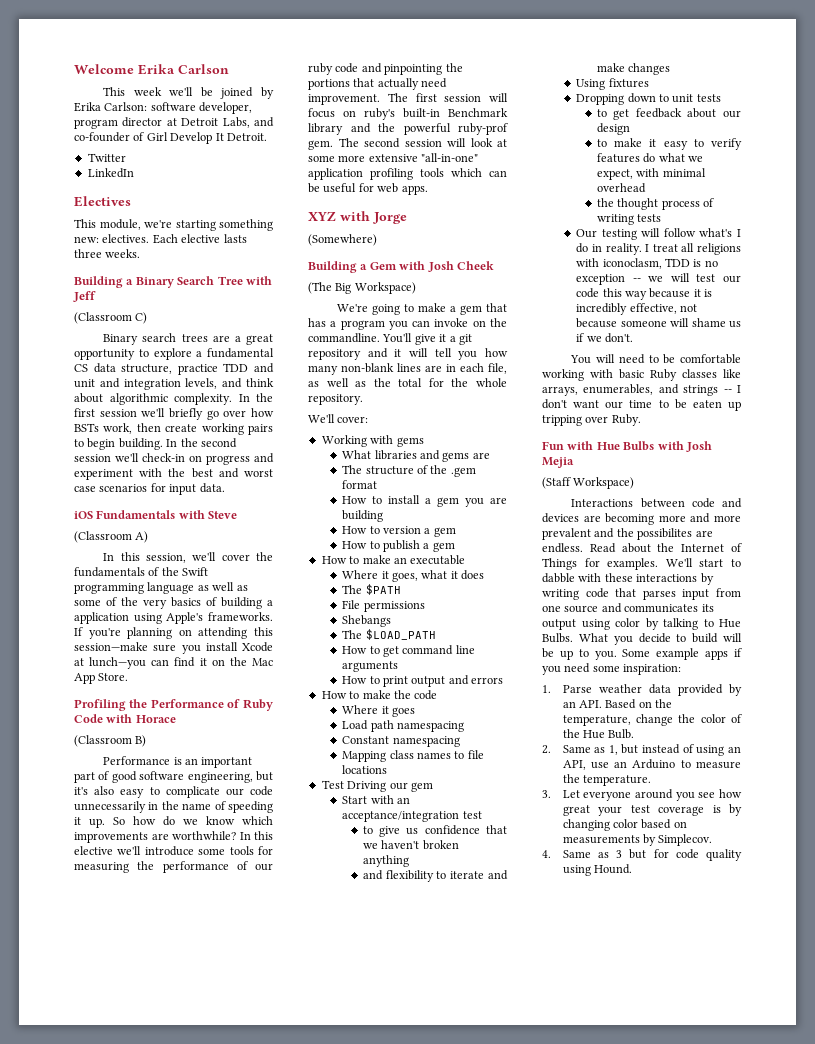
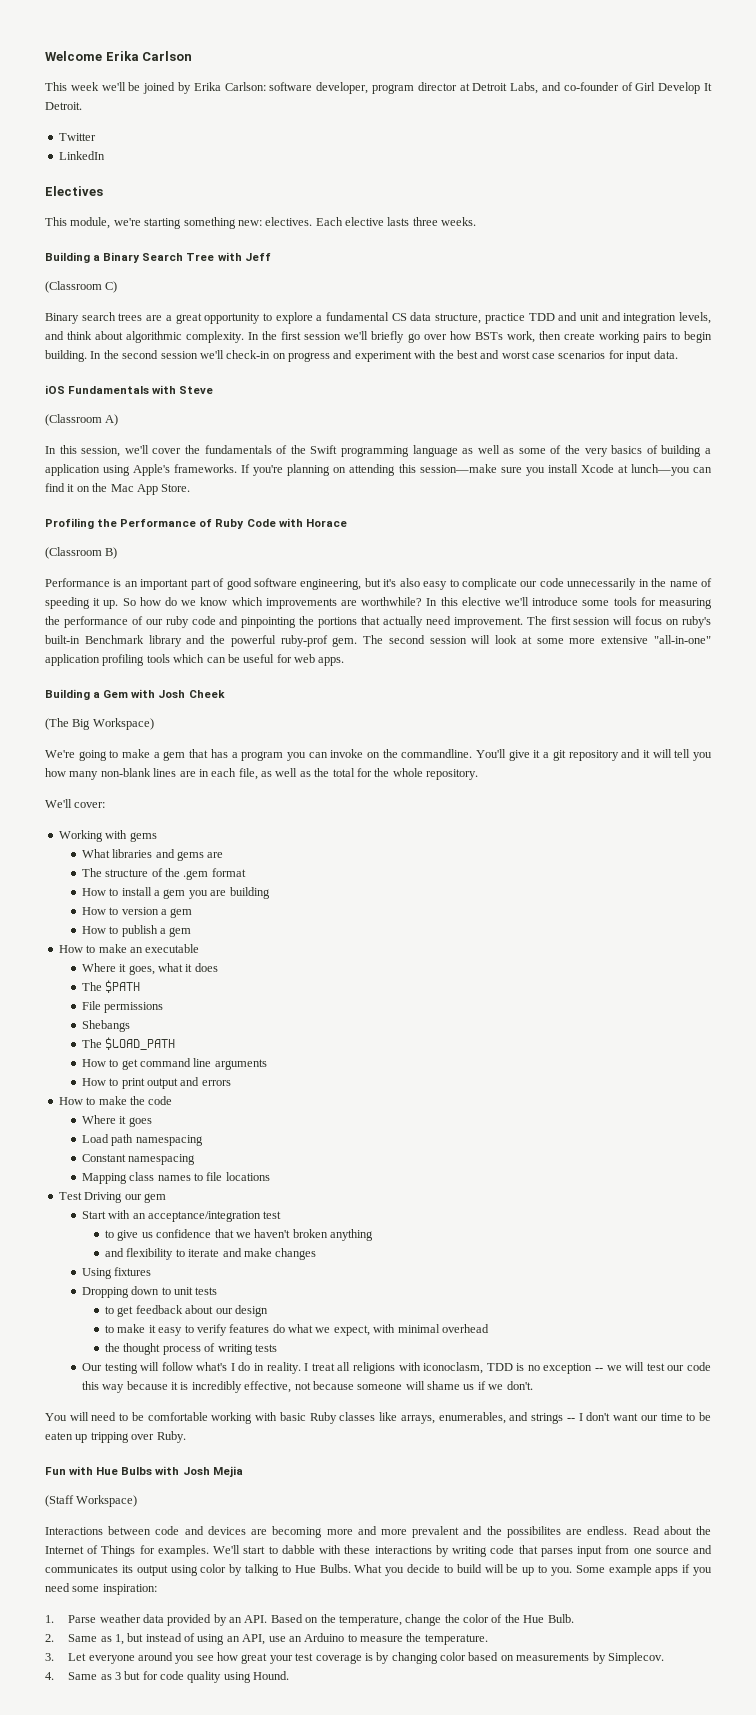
[308,211,407,224] [308,234,377,246] // XYZ with Jorge // (Somewhere) -> (345, 661) none

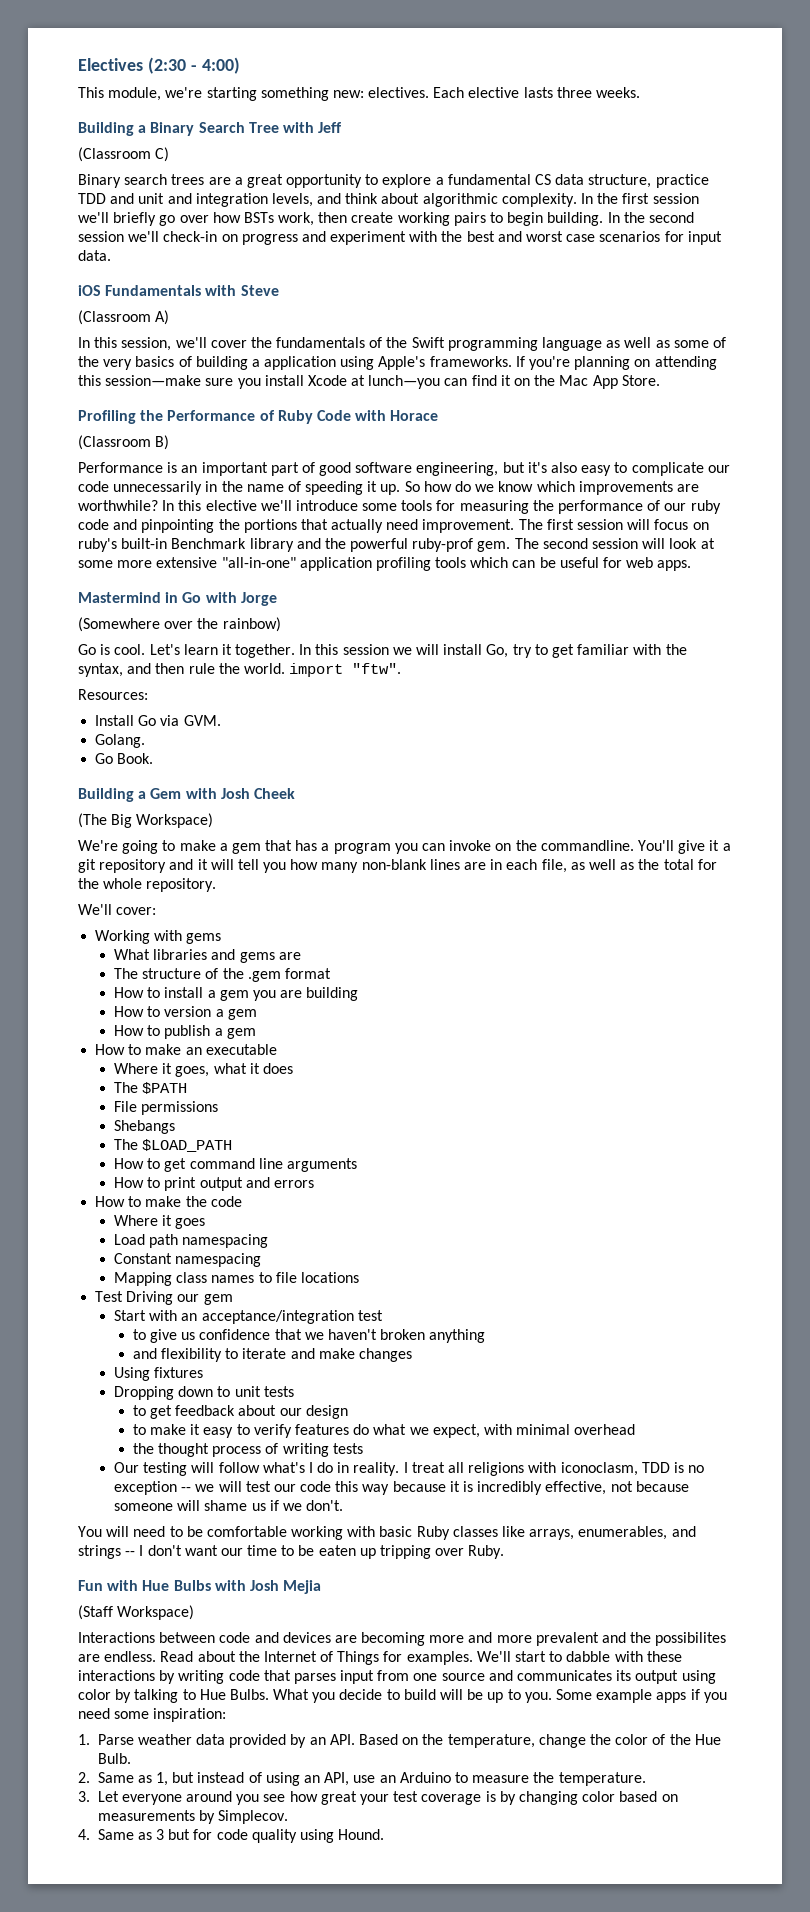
[45,51,193,61] [45,82,712,94] [45,102,82,110] [58,133,96,141] [58,151,105,160] [45,186,103,196] Welcome Erika Carlson // This week we'll be joined by Erika Carlson: software developer, program director at Detroit Labs, and co-founder of Girl Develop It Detroit. // Twitter // LinkedIn // Electives -> [78,57,240,74] Electives (2:30 - 4:00)
(345, 661) none -> [78,592,277,606] [78,617,281,632] [78,644,687,658] [78,663,402,677] [78,689,148,700] [95,715,221,726] [95,734,146,748] [95,753,154,764] // Mastermind in Go with Jorge // (Somewhere over the rainbow) // Go is cool. Let's learn it together. In this session we will install Go, try to get familiar with the syntax, and then rule the world. import "ftw". // Resources: // Install Go via GVM. // Golang. // Go Book.

